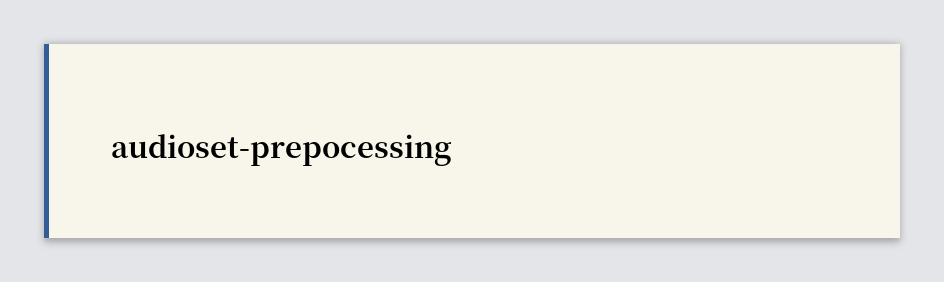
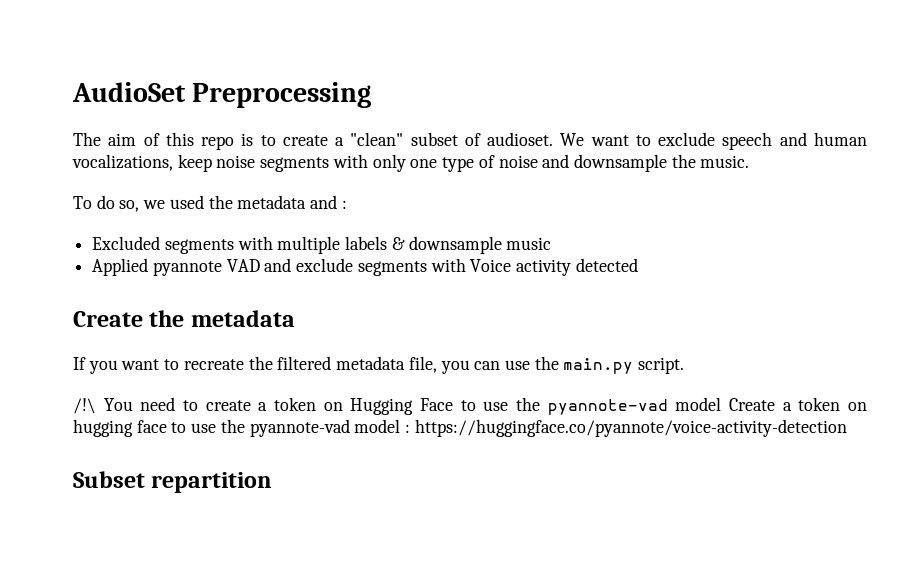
[111,134,452,166] audioset-prepocessing -> [72,82,372,108] [73,132,868,150] [72,154,750,172] [73,195,347,212] [92,236,552,254] [92,258,638,276] [73,310,295,327] [73,356,685,374] [73,397,867,415] [73,419,847,437] [73,471,273,493] AudioSet Preprocessing // The aim of this repo is to create a "clean" subset of audioset. We want to exclude speech and human vocalizations, keep noise segments with only one type of noise and downsample the music. // To do so, we used the metadata and : // Excluded segments with multiple labels & downsample music // Applied pyannote VAD and exclude segments with Voice activity detected // Create the metadata // If you want to recreate the filtered metadata file, you can use the main.py script. // /!\ You need to create a token on Hugging Face to use the pyannote-vad model Create a token on hugging face to use the pyannote-vad model : https://huggingface.co/pyannote/voice-activity-detection // Subset repartition

